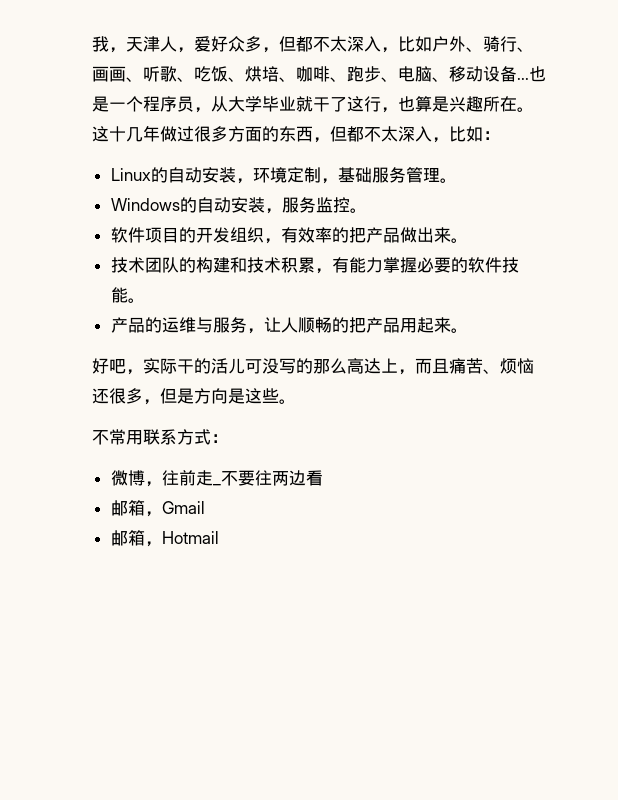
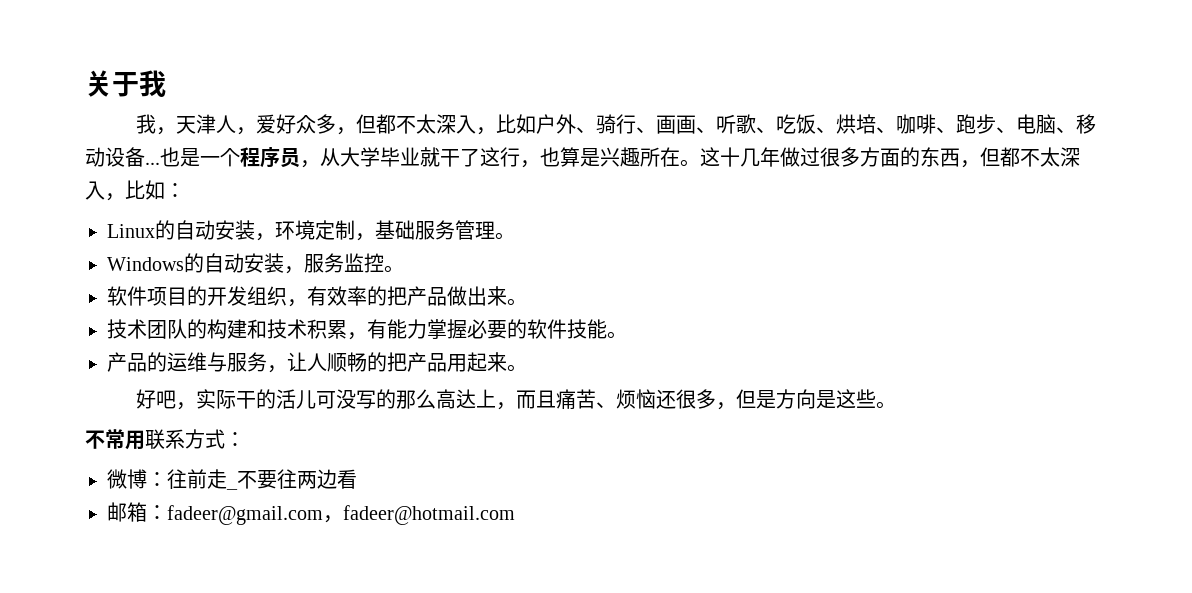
(92, 44) none -> [85,70,166,97] 关于我 //
[144,481,162,487] ， -> [147,472,167,487] ：
[144,501,205,517] [110,530,219,547] ，Gmail // 邮箱，Hotmail -> [147,505,515,525] ：fadeer@gmail.com，fadeer@hotmail.com

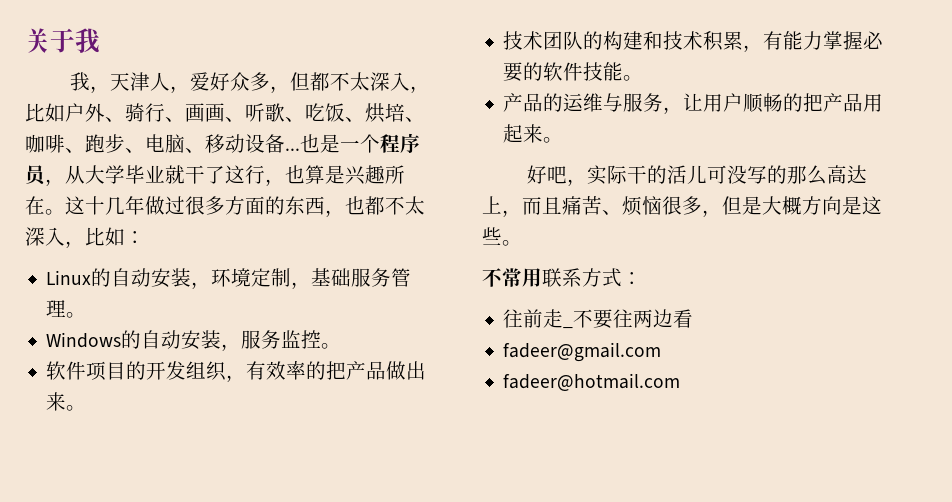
[980,147,1000,167] 但 -> [345,196,365,215] 也
[307,353,327,371] 人 -> [703,93,744,112] 用户
[655,389,676,409] 还 -> (662, 205) none
(776, 399) none -> [762,196,802,215] 大概
[107,469,167,489] 微博： -> (642, 278) none
[107,502,167,522] 邮箱： -> (694, 318) none
[323,515,343,523] ， -> (662, 352) //

